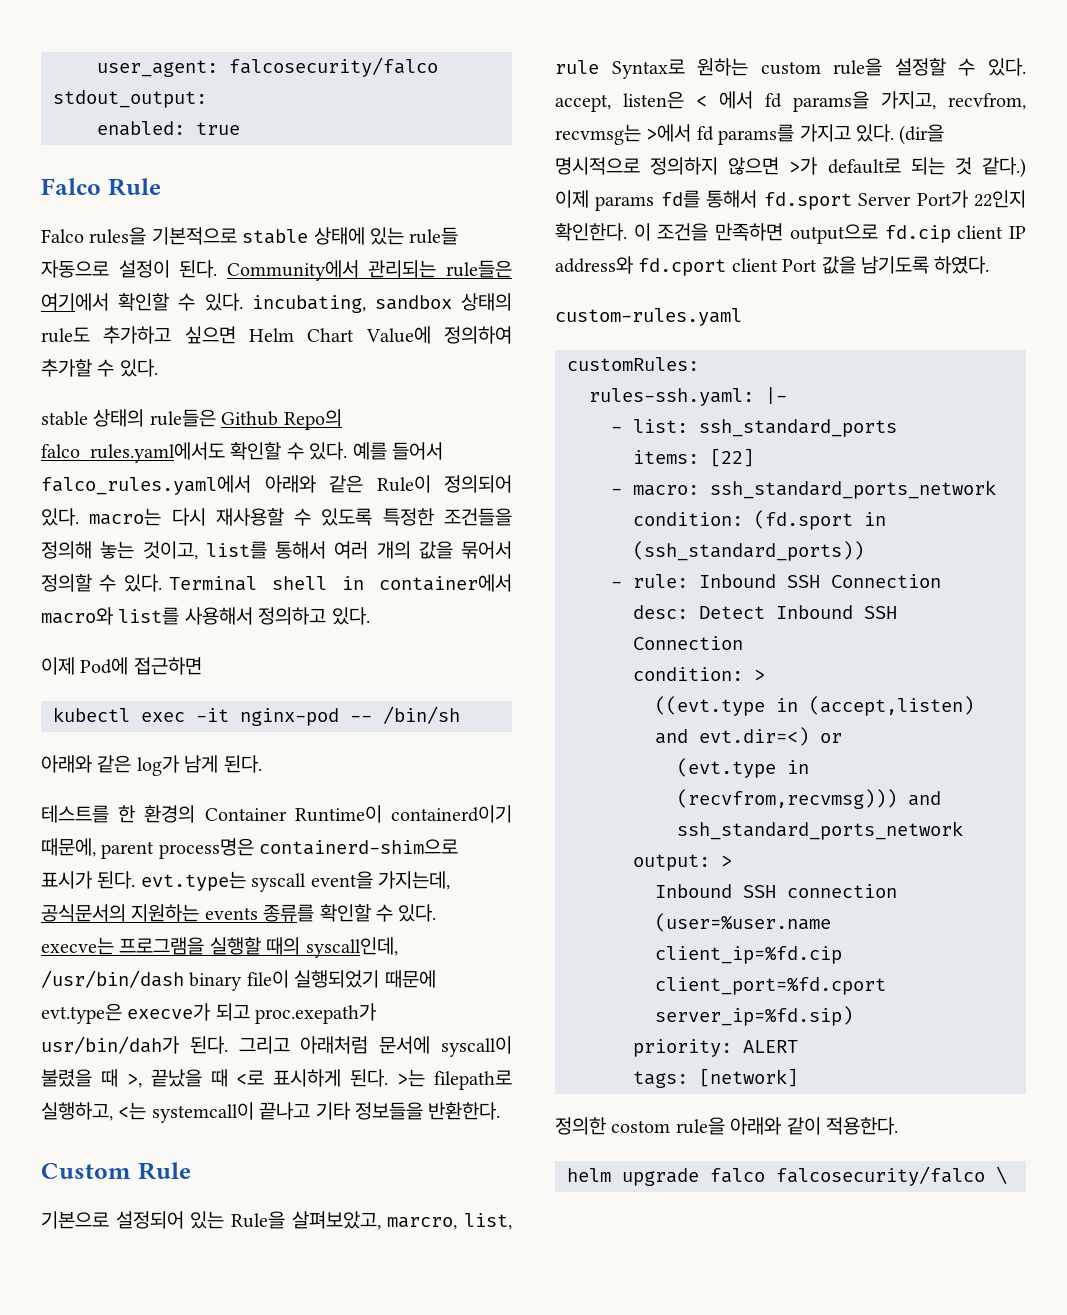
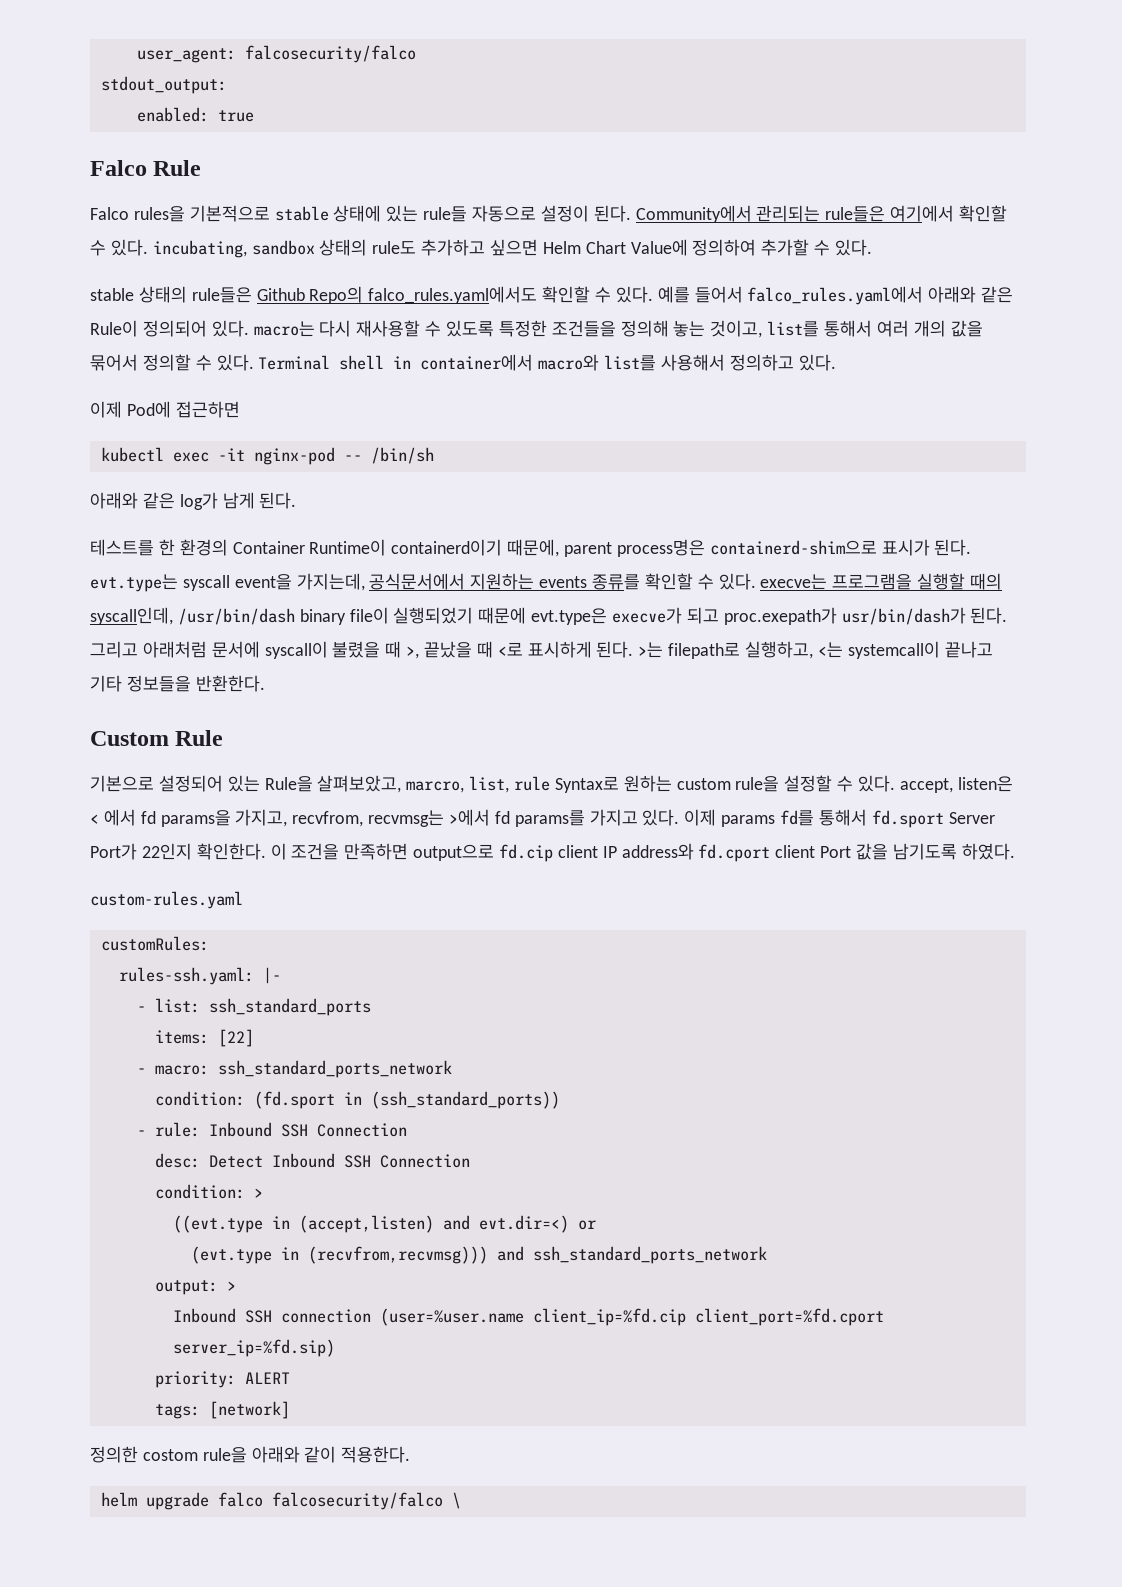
[41,904,126,922] 공식문서의 -> [369,573,466,590] 공식문서에서
[41,1036,179,1054] usr/bin/dah가 -> [841,607,966,625] usr/bin/dash가
[899,124,945,145] [555,157,1026,178] (dir을 명시적으로 정의하지 않으면 >가 default로 되는 것 같다.) -> (680, 817) none

